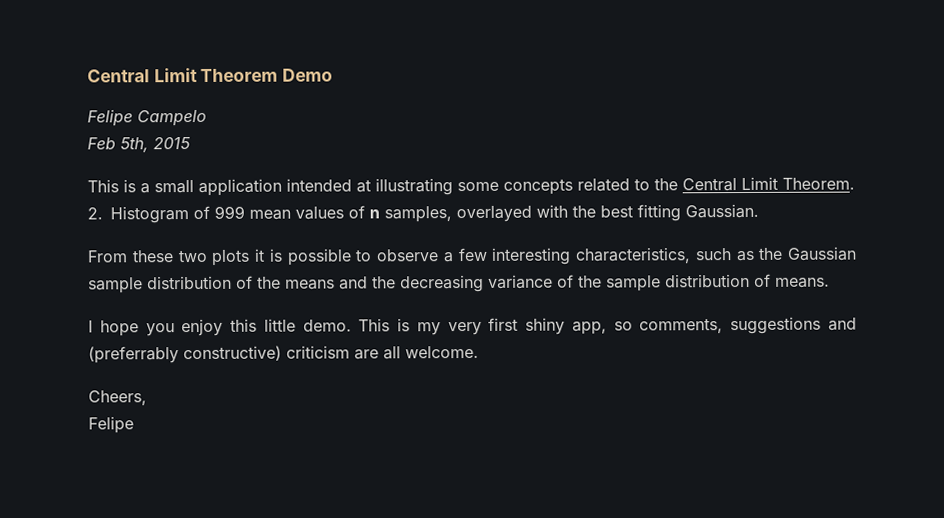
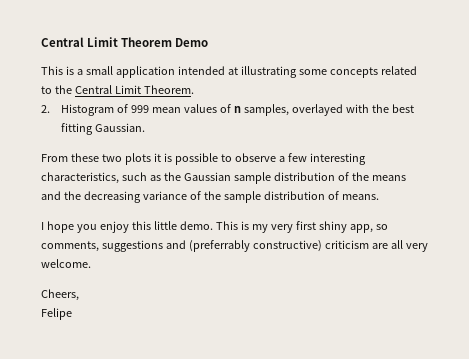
[87,109,207,127] [87,137,191,153] // Felipe Campelo // Feb 5th, 2015 -> (209, 42) none
(401, 353) none -> [405,243,428,252] very

